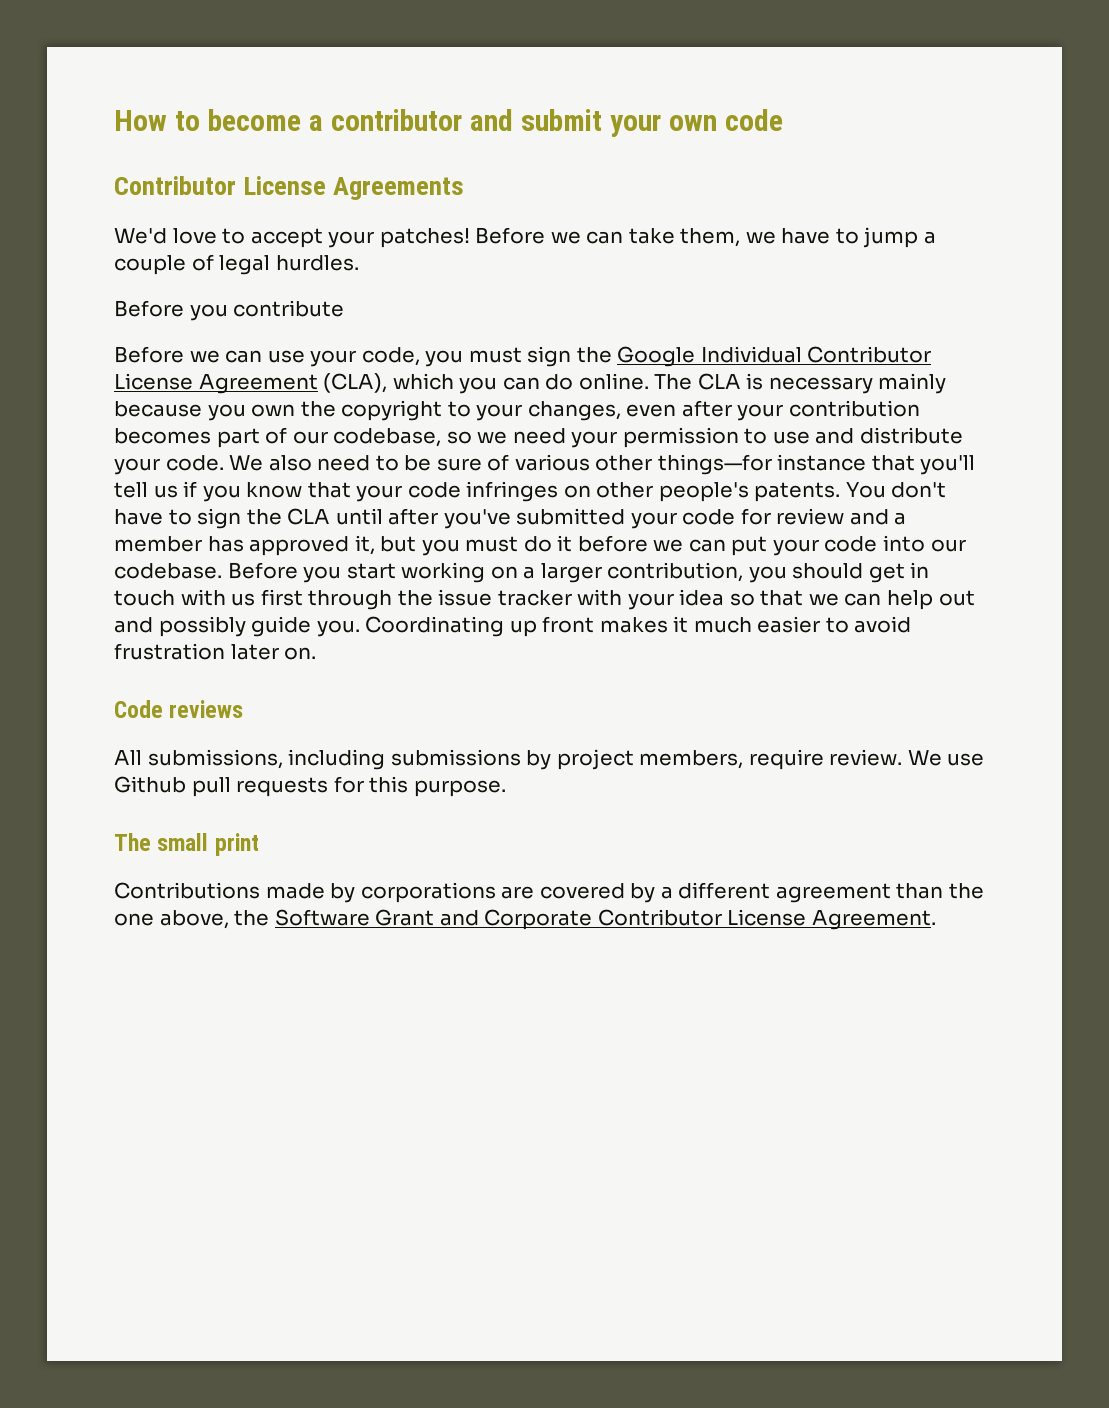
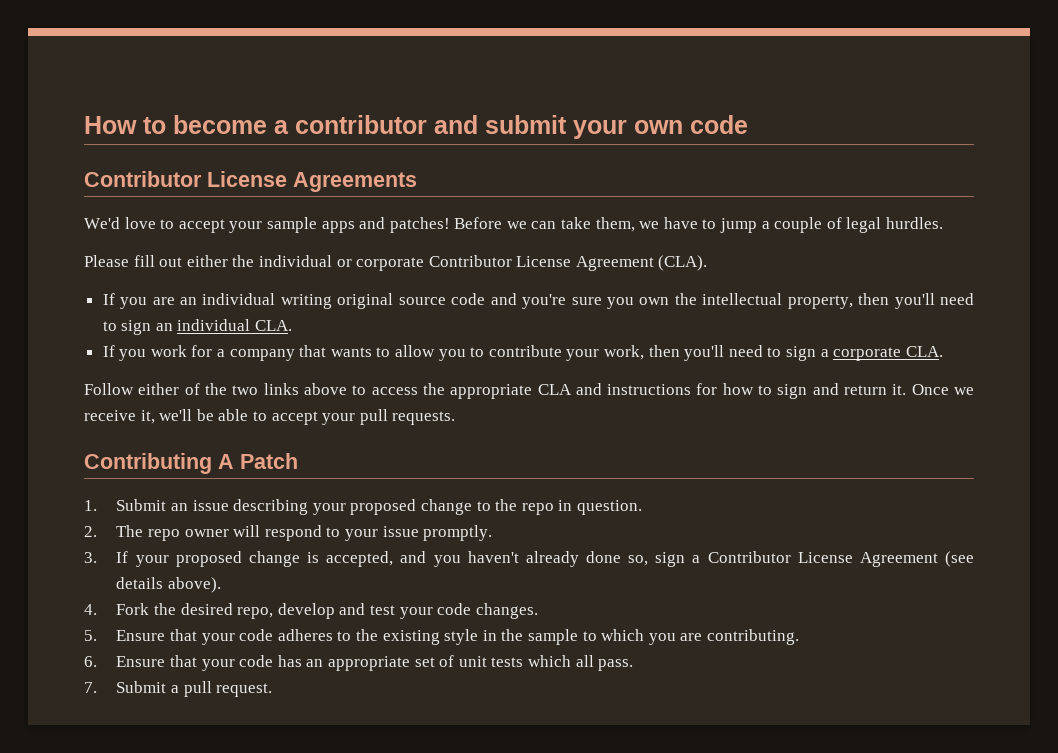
(375, 239) none -> [266,217,386,233] sample apps and
[114,300,345,321] [114,346,932,367] [114,373,947,394] [114,400,920,421] [114,427,963,448] [114,454,976,475] [114,481,947,502] [114,508,907,529] [114,535,966,556] [114,562,930,583] [114,589,975,610] [114,616,912,637] [114,643,317,660] [114,700,244,718] [114,749,985,770] [114,776,506,797] [114,833,259,856] [114,882,984,903] [114,909,936,930] Before you contribute // Before we can use your code, you must sign the Google Individual Contributor License Agreement (CLA), which you can do online. The CLA is necessary mainly because you own the copyright to your changes, even after your contribution becomes part of our codebase, so we need your permission to use and distribute your code. We also need to be sure of various other things—for instance that you'll tell us if you know that your code infringes on other people's patents. You don't have to sign the CLA until after you've submitted your code for review and a member has approved it, but you must do it before we can put your code into our codebase. Before you start working on a larger contribution, you should get in touch with us first through the issue tracker with your idea so that we can help out and possibly guide you. Coordinating up front makes it much easier to avoid frustration later on. // Code reviews // All submissions, including submissions by project members, require review. We use Github pull requests for this purpose. // The small print // Contributions made by corporations are covered by a different agreement than the one above, the Software Grant and Corporate Contributor License Agreement. -> [84,255,708,271] [102,293,975,309] [102,319,293,335] [102,345,943,361] [84,383,975,399] [84,409,456,425] [84,453,298,474] [84,499,642,515] [84,525,493,541] [84,551,974,567] [116,577,222,593] [84,603,538,619] [84,629,799,645] [84,655,634,671] [84,681,273,697] Please fill out either the individual or corporate Contributor License Agreement (CLA). // If you are an individual writing original source code and you're sure you own the intellectual property, then you'll need to sign an individual CLA. // If you work for a company that wants to allow you to contribute your work, then you'll need to sign a corporate CLA. // Follow either of the two links above to access the appropriate CLA and instructions for how to sign and return it. Once we receive it, we'll be able to accept your pull requests. // Contributing A Patch // 1. Submit an issue describing your proposed change to the repo in question. // 2. The repo owner will respond to your issue promptly. // 3. If your proposed change is accepted, and you haven't already done so, sign a Contributor License Agreement (see details above). // 4. Fork the desired repo, develop and test your code changes. // 5. Ensure that your code adheres to the existing style in the sample to which you are contributing. // 6. Ensure that your code has an appropriate set of unit tests which all pass. // 7. Submit a pull request.

